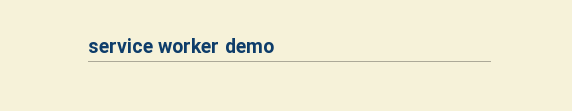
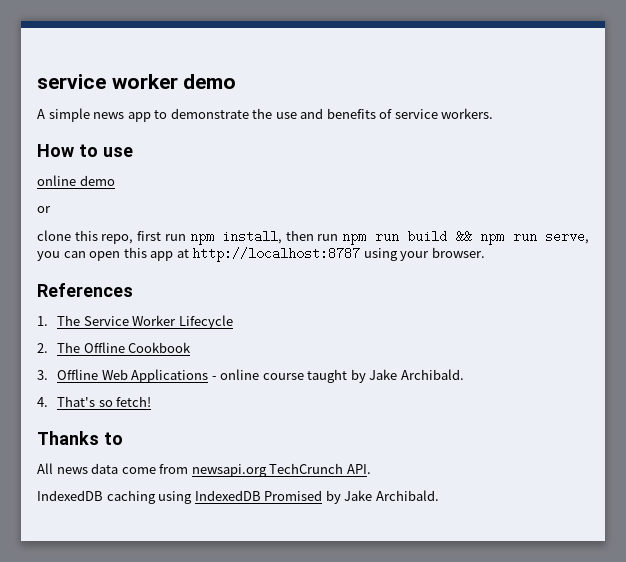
(274, 45) none -> [37,108,494,122] [37,144,133,157] [37,175,115,186] [37,206,51,213] [37,230,589,245] [37,247,485,262] [37,283,133,297] [37,315,233,329] [37,342,192,353] [37,369,464,383] [37,396,152,407] [37,431,123,445] [37,463,371,477] [37,490,439,504] // A simple news app to demonstrate the use and benefits of service workers. // How to use // online demo // or // clone this repo, first run npm install, then run npm run build && npm run serve, you can open this app at http://localhost:8787 using your browser. // References // 1. The Service Worker Lifecycle // 2. The Offline Cookbook // 3. Offline Web Applications - online course taught by Jake Archibald. // 4. That's so fetch! // Thanks to // All news data come from newsapi.org TechCrunch API. // IndexedDB caching using IndexedDB Promised by Jake Archibald.

